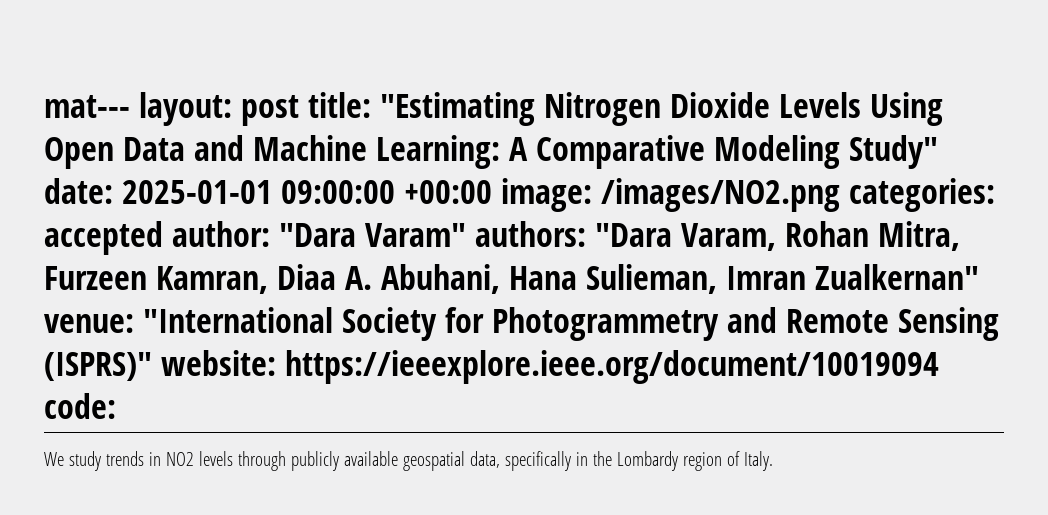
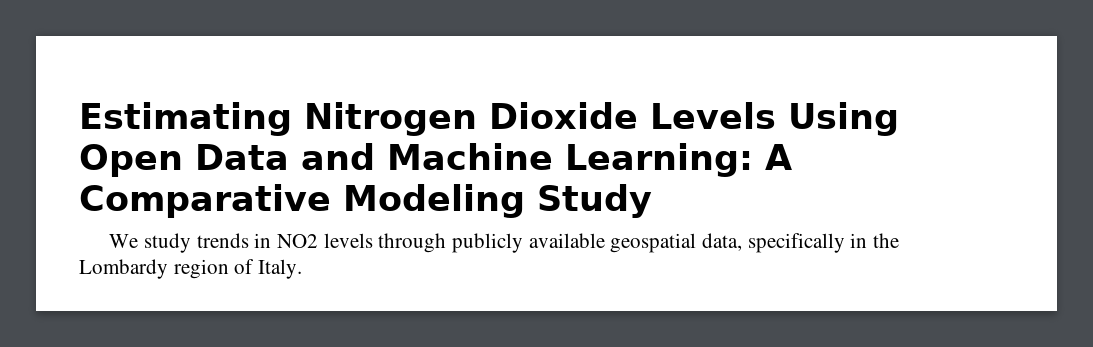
[44,92,536,126] mat--- layout: post title: "Estimating -> [79,102,292,136] Estimating
[849,135,939,169] [44,178,996,212] [44,221,961,255] [44,264,980,294] [44,307,1000,341] [44,350,940,384] [44,393,116,419] Study" date: 2025-01-01 09:00:00 +00:00 image: /images/NO2.png categories: accepted author: "Dara Varam" authors: "Dara Varam, Rohan Mitra, Furzeen Kamran, Diaa A. Abuhani, Hana Sulieman, Imran Zualkernan" venue: "International Society for Photogrammetry and Remote Sensing (ISPRS)" website: https://ieeexplore.ieee.org/document/10019094 code: -> [537,184,652,218] Study

